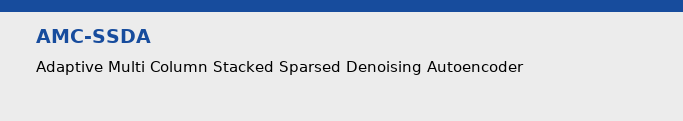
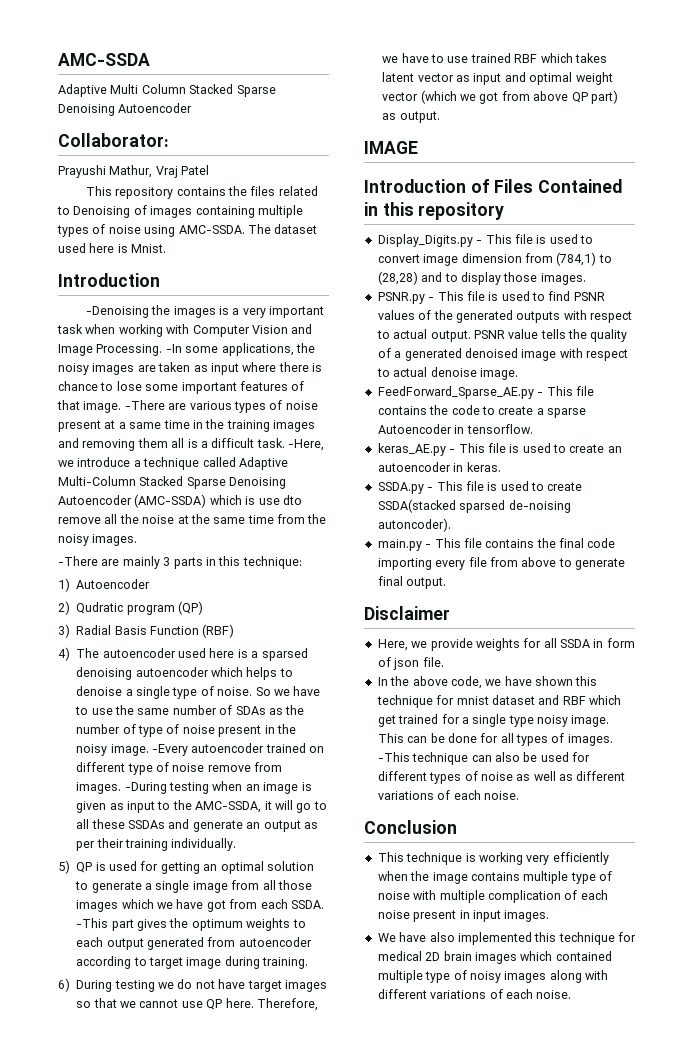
[279,61,524,75] Sparsed Denoising Autoencoder -> [236,85,276,97] [58,103,193,116] [58,133,169,147] [58,165,210,178] [85,186,318,199] [57,205,303,218] [57,224,318,237] [58,243,167,253] [58,273,160,287] [85,305,325,318] [57,324,313,337] [58,343,315,356] [58,362,322,375] [58,381,305,394] [57,400,318,413] [58,419,315,432] [58,438,324,451] [58,457,288,470] [58,476,287,489] [58,494,302,508] [58,514,327,524] [58,534,138,546] [58,556,302,569] [58,578,151,592] [58,601,203,615] [58,624,235,638] [58,647,308,661] [76,667,293,680] [76,686,321,699] [75,705,305,715] [76,724,296,737] [76,743,325,756] [76,762,283,775] [76,781,312,794] [76,800,327,813] [76,819,318,832] [76,838,237,851] [58,860,314,874] [75,880,312,893] [76,899,324,912] [76,918,306,931] [76,937,312,950] [76,956,309,969] [58,978,327,992] [76,998,318,1011] [382,53,607,63] [382,72,613,85] [382,90,618,104] [382,111,440,123] [364,141,418,154] [364,179,623,193] [364,202,505,220] [377,234,593,247] [377,252,612,266] [377,271,586,285] [377,291,605,304] [377,310,632,323] [376,329,628,342] [377,348,628,361] [376,367,518,380] [377,386,594,399] [377,405,586,418] [377,424,533,434] [377,443,622,456] [377,462,501,472] [377,481,583,494] [377,499,571,513] [377,518,451,532] [377,538,616,551] [377,557,625,570] [377,576,447,589] [364,606,450,620] [377,638,635,651] [377,657,444,670] [377,676,598,689] [376,695,621,708] [377,714,610,727] [377,733,613,746] [377,752,590,765] [377,771,626,784] [377,790,519,800] [364,820,457,834] [377,852,609,865] [377,871,612,884] [377,890,608,903] [377,910,550,922] [377,932,636,945] [377,951,612,964] [377,970,608,983] [377,989,572,999] Sparse Denoising Autoencoder // Collaborator: // Prayushi Mathur, Vraj Patel // This repository contains the files related to Denoising of images containing multiple types of noise using AMC-SSDA. The dataset used here is Mnist. // Introduction // -Denoising the images is a very important task when working with Computer Vision and Image Processing. -In some applications, the noisy images are taken as input where there is chance to lose some important features of that image. -There are various types of noise present at a same time in the training images and removing them all is a difficult task. -Here, we introduce a technique called Adaptive Multi-Column Stacked Sparse Denoising Autoencoder (AMC-SSDA) which is use dto remove all the noise at the same time from the noisy images. // -There are mainly 3 parts in this technique: // 1) Autoencoder // 2) Qudratic program (QP) // 3) Radial Basis Function (RBF) // 4) The autoencoder used here is a sparsed denoising autoencoder which helps to denoise a single type of noise. So we have to use the same number of SDAs as the number of type of noise present in the noisy image. -Every autoencoder trained on different type of noise remove from images. -During testing when an image is given as input to the AMC-SSDA, it will go to all these SSDAs and generate an output as per their training individually. // 5) QP is used for getting an optimal solution to generate a single image from all those images which we have got from each SSDA. -This part gives the optimum weights to each output generated from autoencoder according to target image during training. // 6) During testing we do not have target images so that we cannot use QP here. Therefore, we have to use trained RBF which takes latent vector as input and optimal weight vector (which we got from above QP part) as output. // IMAGE // Introduction of Files Contained in this repository // Display_Digits.py - This file is used to convert image dimension from (784,1) to (28,28) and to display those images. // PSNR.py - This file is used to find PSNR values of the generated outputs with respect to actual output. PSNR value tells the quality of a generated denoised image with respect to actual denoise image. // FeedForward_Sparse_AE.py - This file contains the code to create a sparse Autoencoder in tensorflow. // keras_AE.py - This file is used to create an autoencoder in keras. // SSDA.py - This file is used to create SSDA(stacked sparsed de-noising autoncoder). // main.py - This file contains the final code importing every file from above to generate final output. // Disclaimer // Here, we provide weights for all SSDA in form of json file. // In the above code, we have shown this technique for mnist dataset and RBF which get trained for a single type noisy image. This can be done for all types of images. -This technique can also be used for different types of noise as well as different variations of each noise. // Conclusion // This technique is working very efficiently when the image contains multiple type of noise with multiple complication of each noise present in input images. // We have also implemented this technique for medical 2D brain images which contained multiple type of noisy images along with different variations of each noise.

